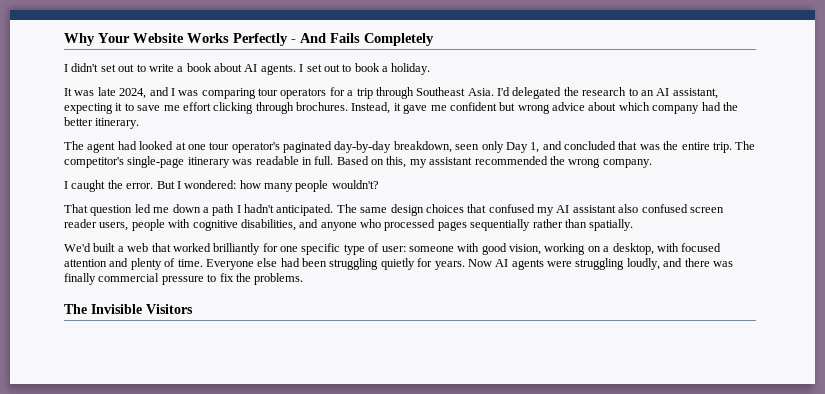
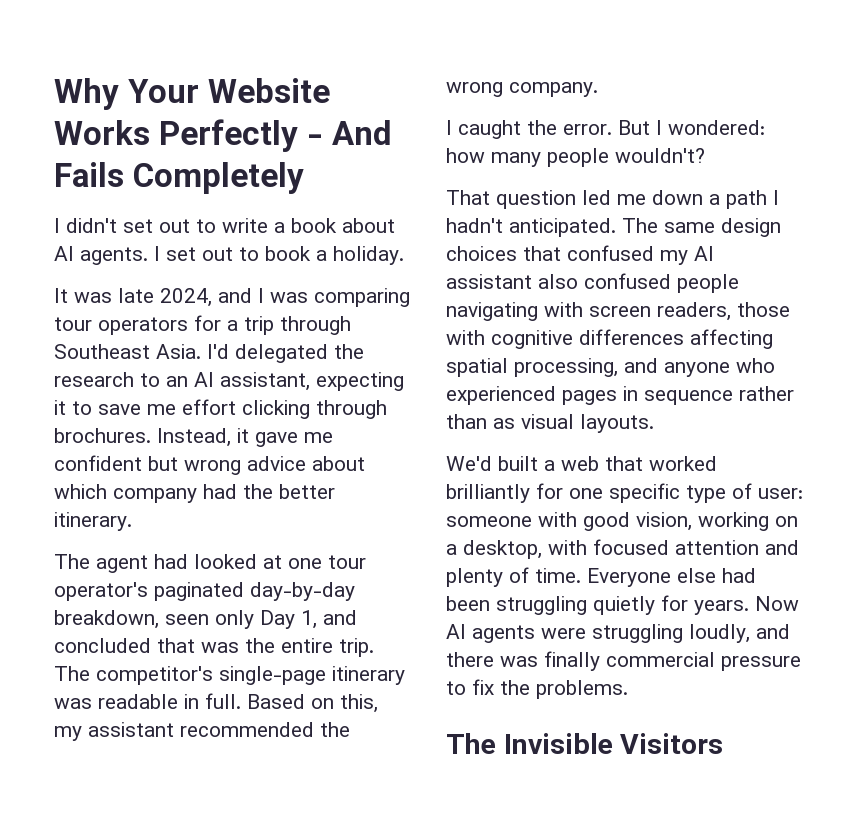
[689,207,724,213] [64,219,634,231] screen reader users, people with cognitive disabilities, and anyone who processed pages sequentially rather than spatially. -> [677,274,739,293] [446,302,790,321] [446,329,773,349] [446,358,775,377] [446,386,794,405] [446,414,654,433] people navigating with screen readers, those with cognitive differences affecting spatial processing, and anyone who experienced pages in sequence rather than as visual layouts.

